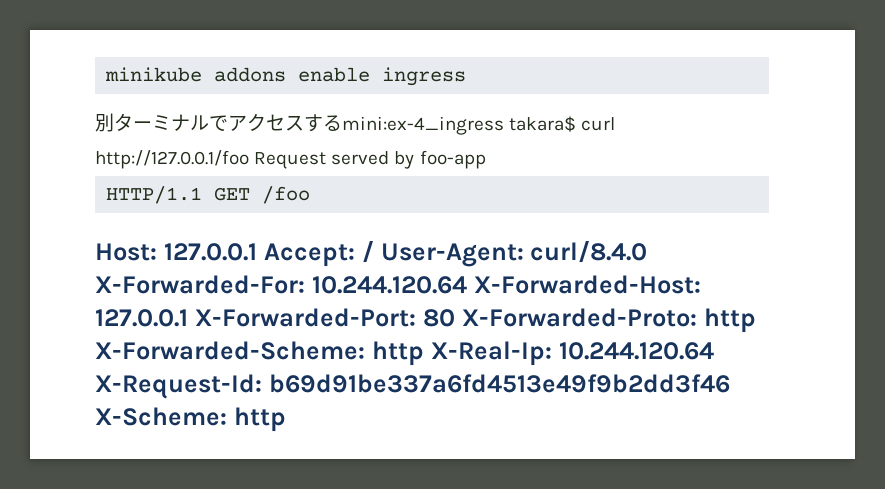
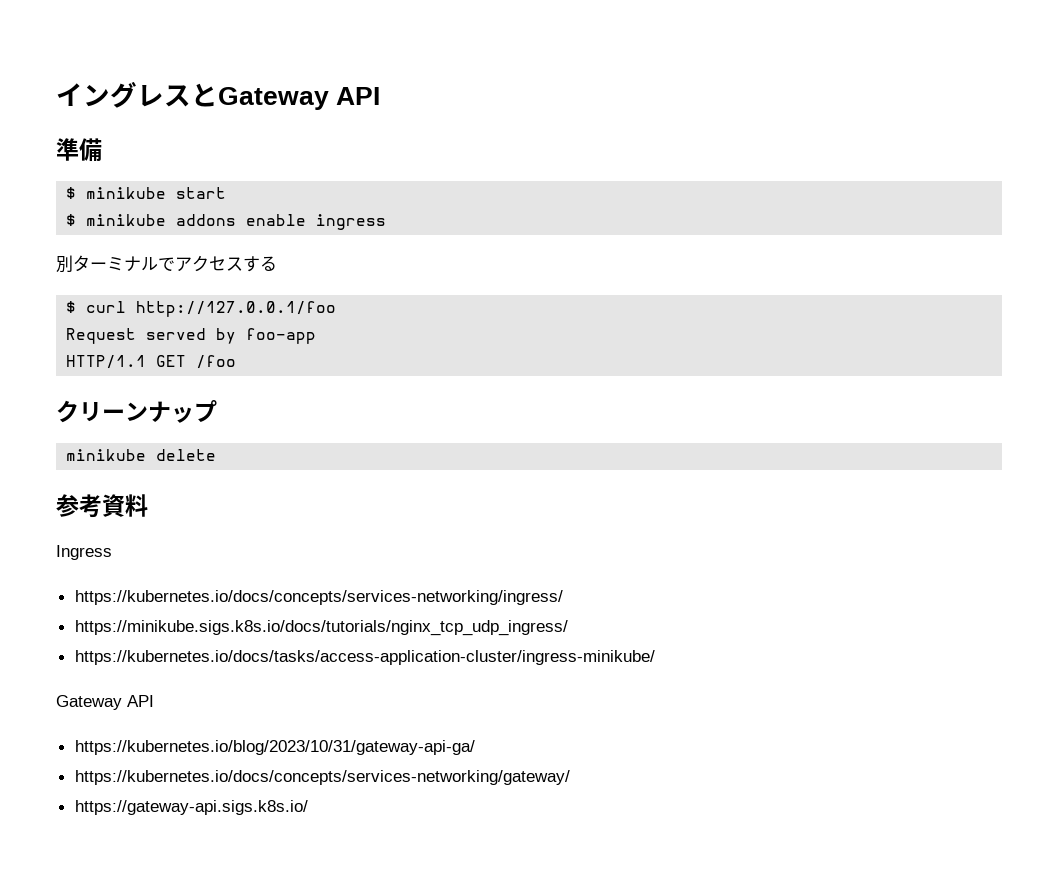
(105, 74) none -> [56,81,381,110] [56,138,102,162] [66,187,227,199] [66,214,77,226] イングレスとGateway API // 準備 // $ minikube start // $
[342,116,577,135] mini:ex-4_ingress takara$ -> [66,301,77,313] // $
(249, 159) none -> (337, 309) //
[95,241,648,267] [95,275,701,294] [95,308,756,333] [95,341,714,366] [95,374,730,399] [95,407,286,432] Host: 127.0.0.1 Accept: / User-Agent: curl/8.4.0 X-Forwarded-For: 10.244.120.64 X-Forwarded-Host: 127.0.0.1 X-Forwarded-Port: 80 X-Forwarded-Proto: http X-Forwarded-Scheme: http X-Real-Ip: 10.244.120.64 X-Request-Id: b69d91be337a6fd4513e49f9b2dd3f46 X-Scheme: http -> [56,400,217,423] [66,449,217,461] [56,494,148,518] [56,545,112,560] [74,590,563,605] [74,620,568,636] [74,650,655,665] [56,695,154,710] [74,740,475,755] [74,770,570,785] [74,800,308,815] クリーンナップ // minikube delete // 参考資料 // Ingress // https://kubernetes.io/docs/concepts/services-networking/ingress/ // https://minikube.sigs.k8s.io/docs/tutorials/nginx_tcp_udp_ingress/ // https://kubernetes.io/docs/tasks/access-application-cluster/ingress-minikube/ // Gateway API // https://kubernetes.io/blog/2023/10/31/gateway-api-ga/ // https://kubernetes.io/docs/concepts/services-networking/gateway/ // https://gateway-api.sigs.k8s.io/

